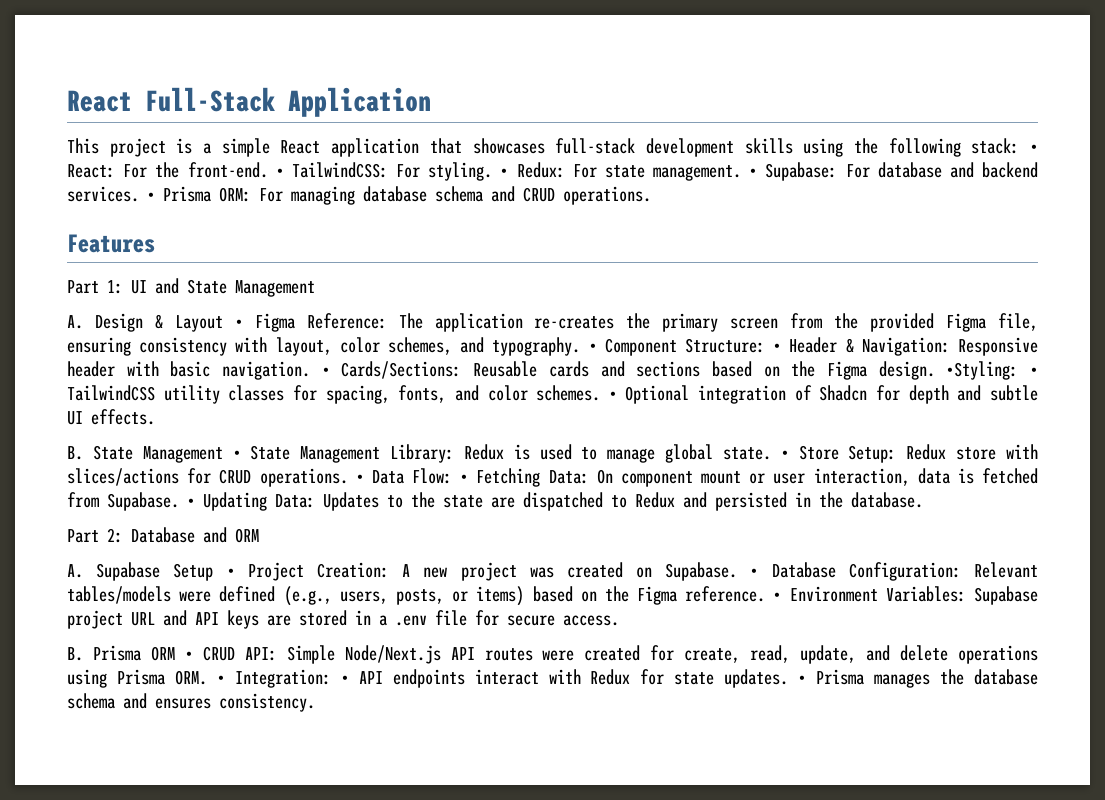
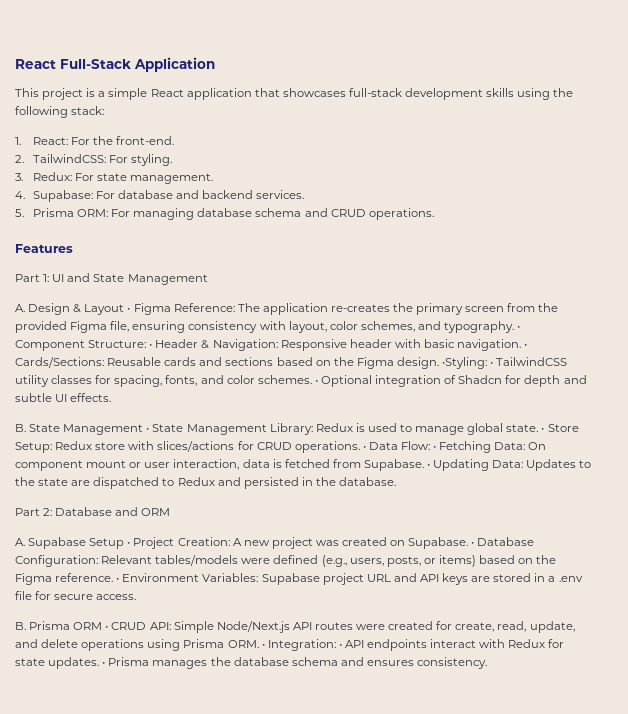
[1030,144,1038,153] • -> [15,137,21,145] // 1.
[275,168,284,177] • -> [15,155,24,163] // 2.
[500,168,509,177] • -> [15,173,23,181] // 3.
[749,168,758,177] • -> [15,191,25,199] // 4.
[147,192,155,201] • -> [15,209,24,217] // 5.

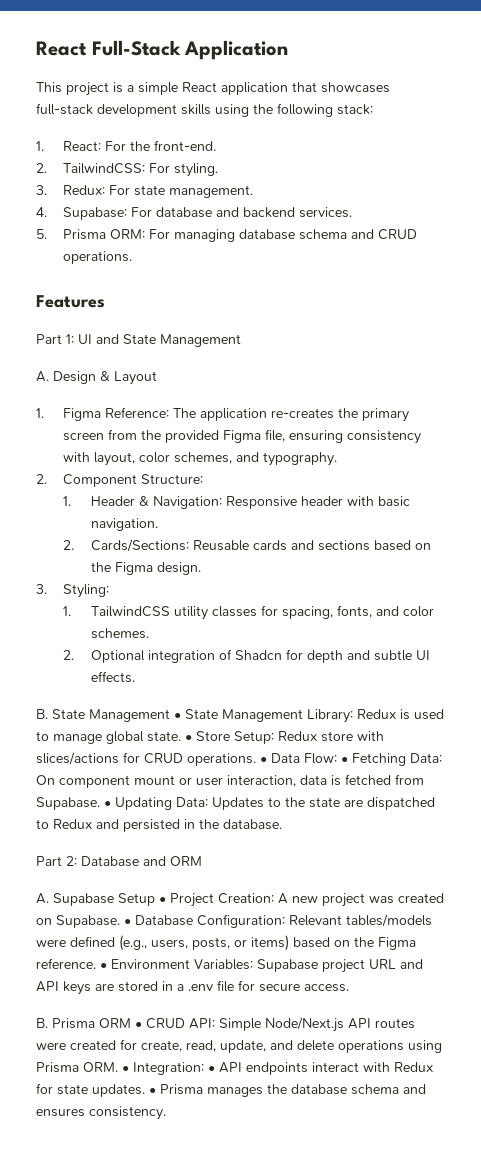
[127,308,131,312] • -> [36,408,44,418] // 1.
[517,326,521,330] • -> [36,474,47,484] // 2.
[149,344,153,348] • -> [63,496,72,506] // 1.
[524,344,528,348] • -> [63,540,75,550] // 2.
[442,357,494,369] •Styling: • -> [36,584,110,598] [63,606,72,616] // 3. Styling: // 1.
[314,380,318,384] • -> [63,650,75,660] // 2.

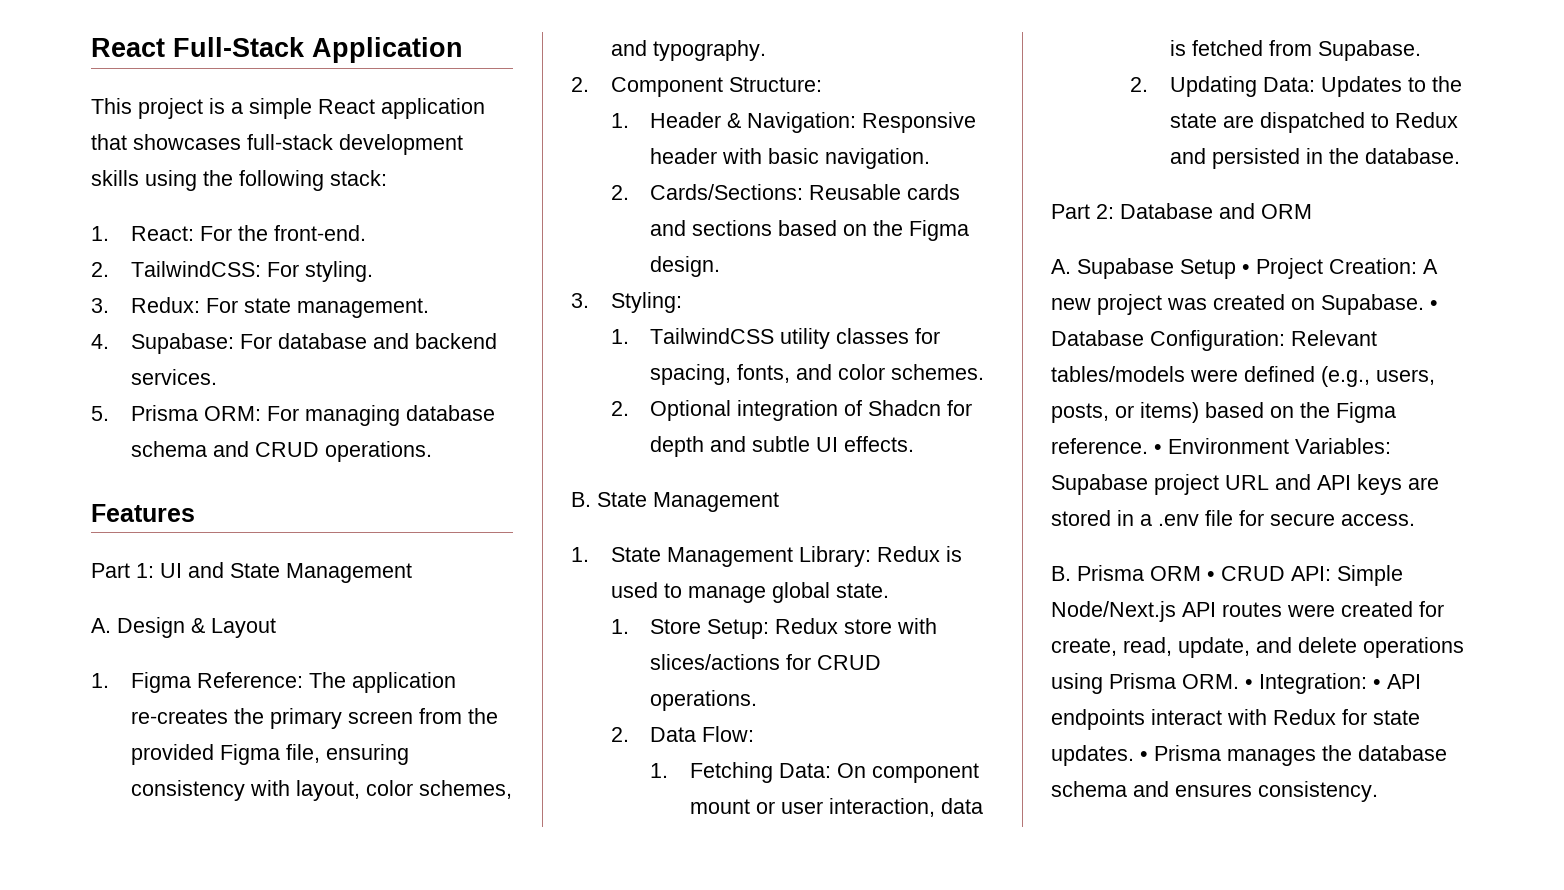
[174,713,181,719] • -> [571,547,589,562] // 1.
[185,735,192,741] • -> [610,619,629,634] // 1.
[260,757,267,763] • -> [610,727,629,742] // 2.
[341,757,348,763] • -> [650,763,669,778] // 1.
[104,801,111,807] • -> [1130,77,1149,92] // 2.

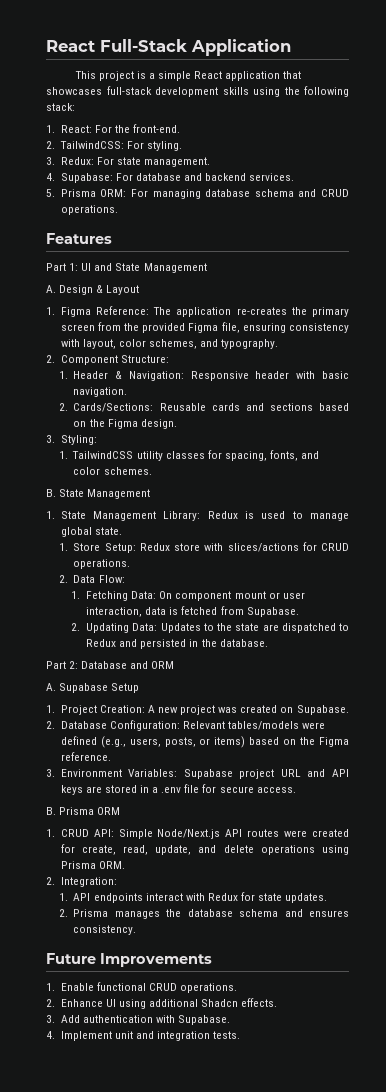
[610,400,973,421] [650,436,915,457] // 2. Optional integration of Shadcn for depth and subtle UI effects. -> (152, 471) none
[1242,264,1250,274] • -> [46,705,55,713] // 1.
[1430,300,1438,310] • -> [46,721,55,729] // 2.
[1154,444,1162,454] • -> [46,769,55,777] // 3.
[1207,571,1215,581] • -> [46,829,55,837] // 1.
[1245,679,1253,689] • -> [46,877,55,885] // 2.
[1373,679,1381,689] • -> [58,893,68,901] // 1.
[1140,751,1148,761] • -> [58,909,68,917] // 2.
(1378, 791) none -> [46,953,212,967] [46,982,238,993] [46,998,278,1009] [46,1015,231,1025] [46,1031,241,1041] // Future Improvements // 1. Enable functional CRUD operations. // 2. Enhance UI using additional Shadcn effects. // 3. Add authentication with Supabase. // 4. Implement unit and integration tests.

